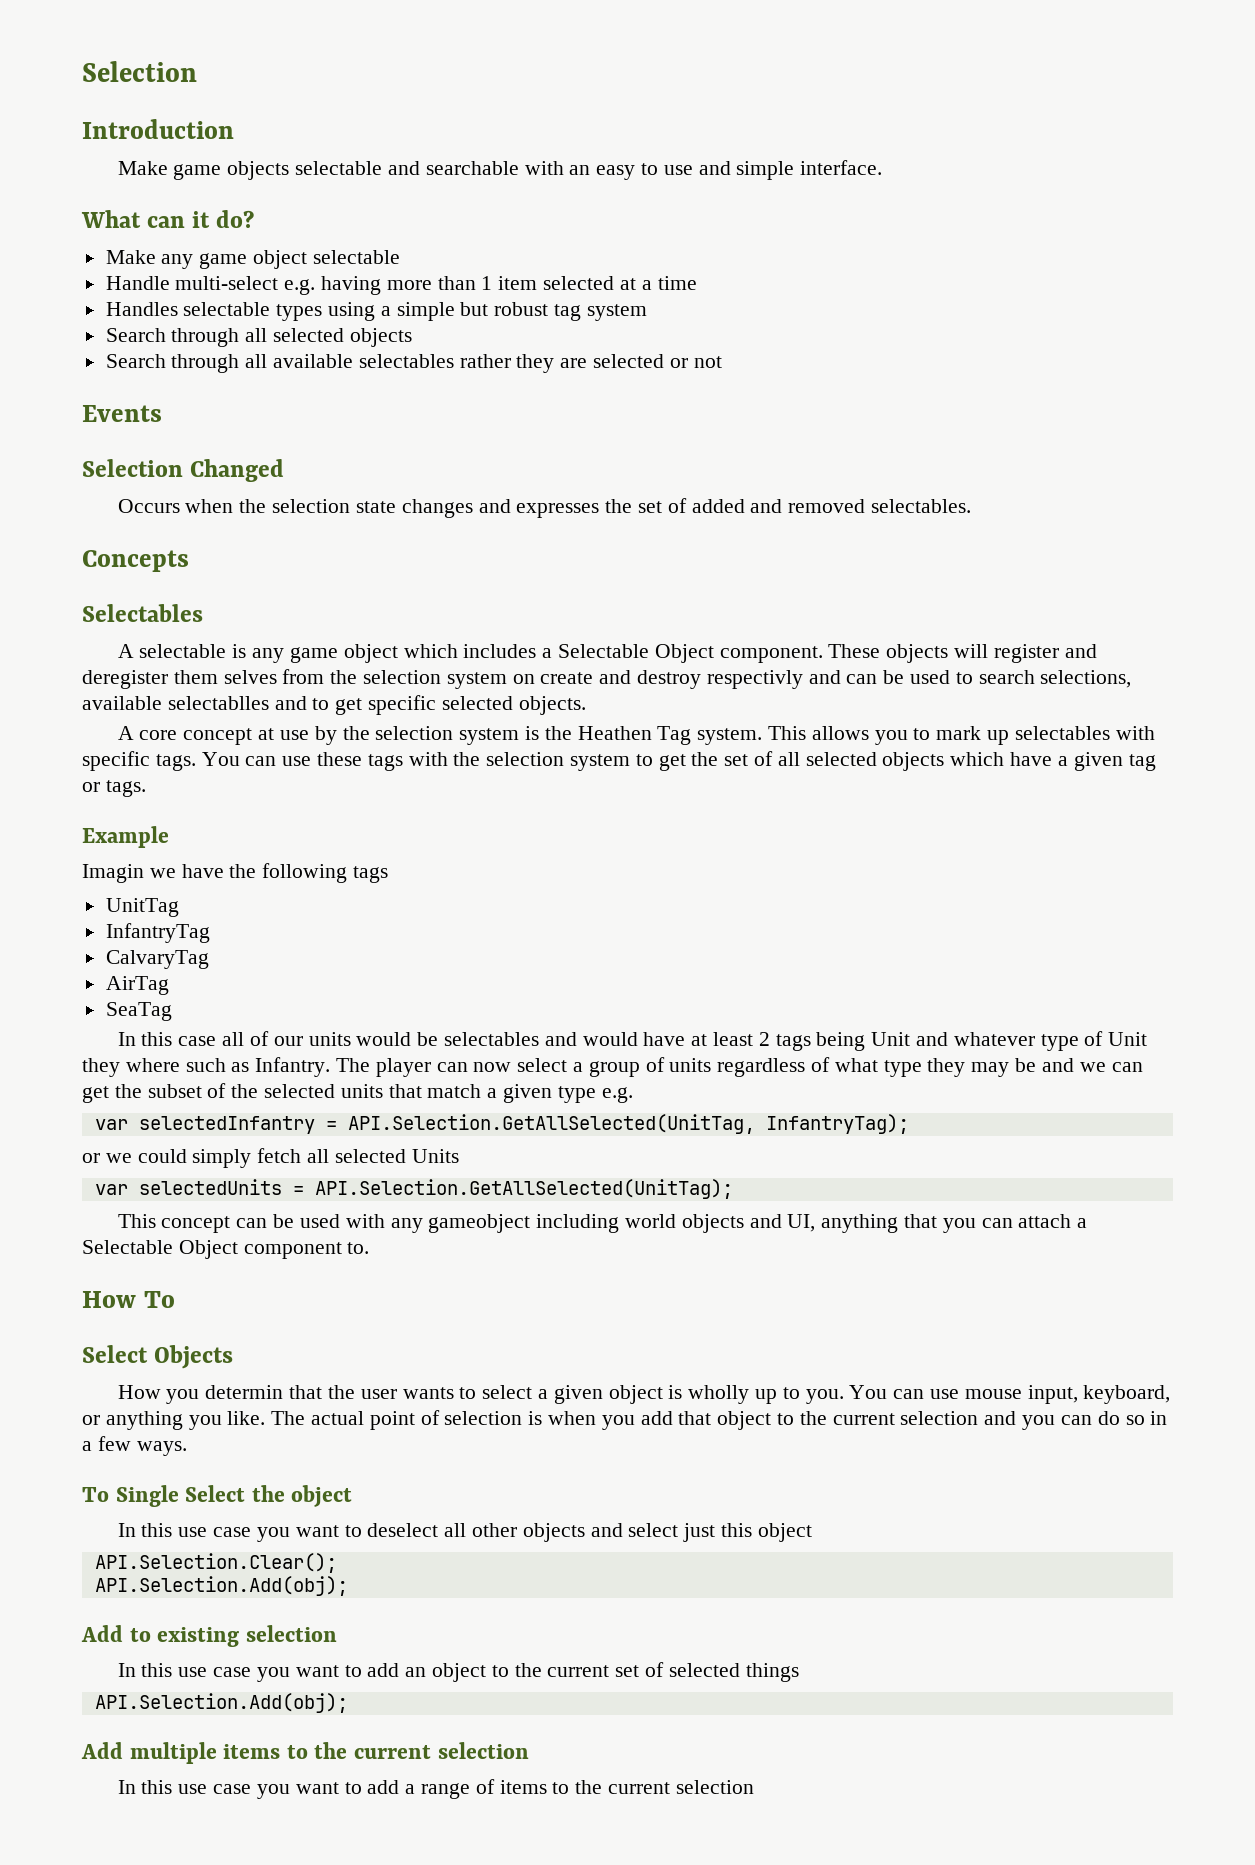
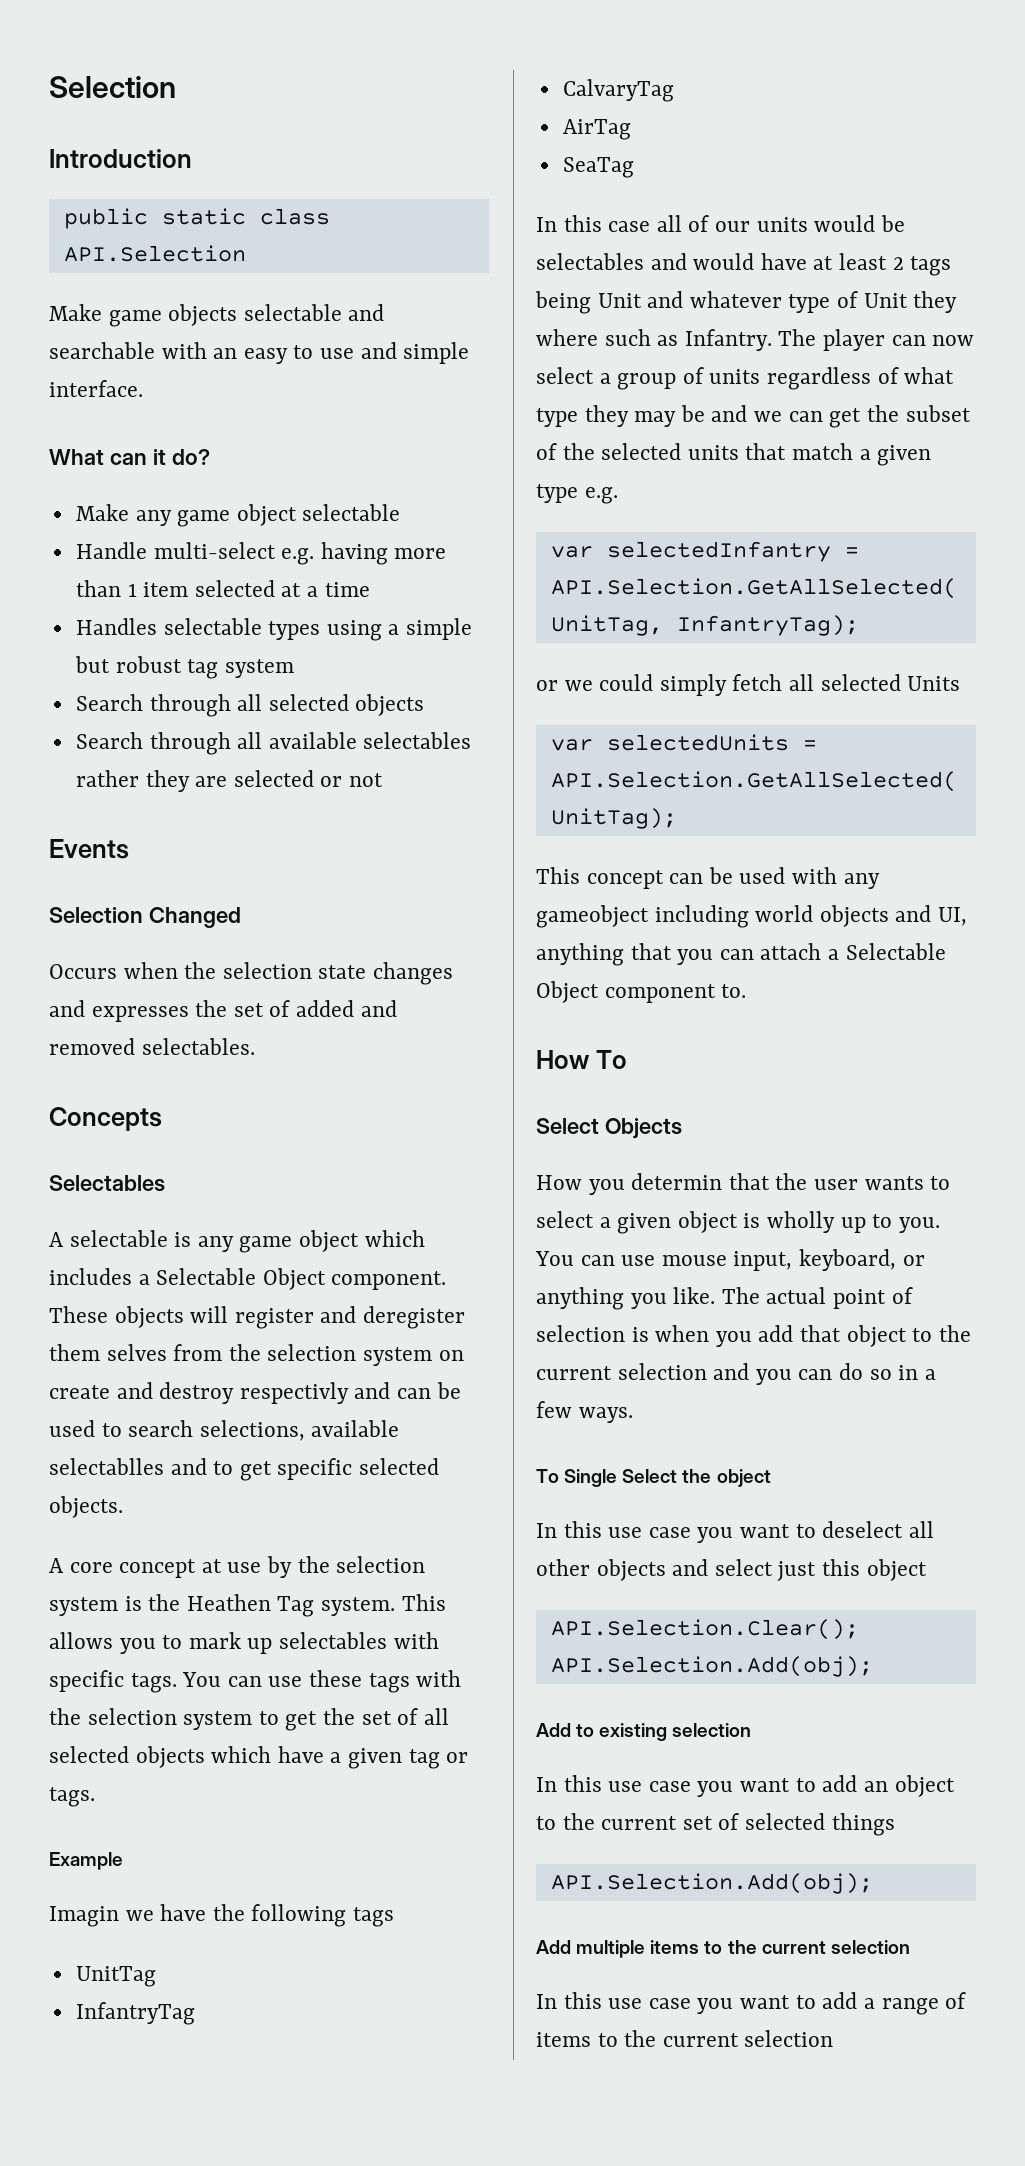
(234, 129) none -> [63,208,330,229] [63,245,246,262] // public static class API.Selection

